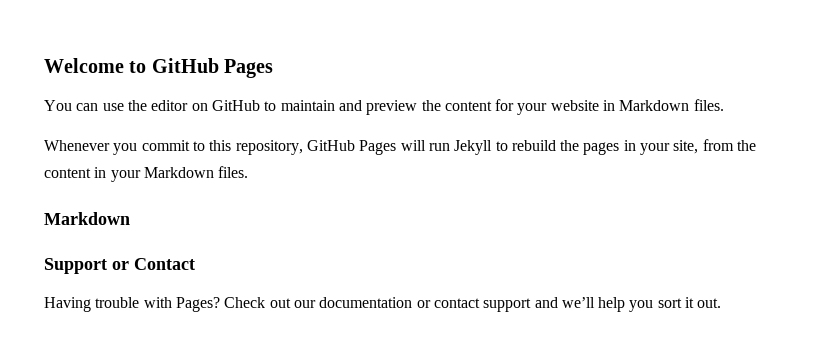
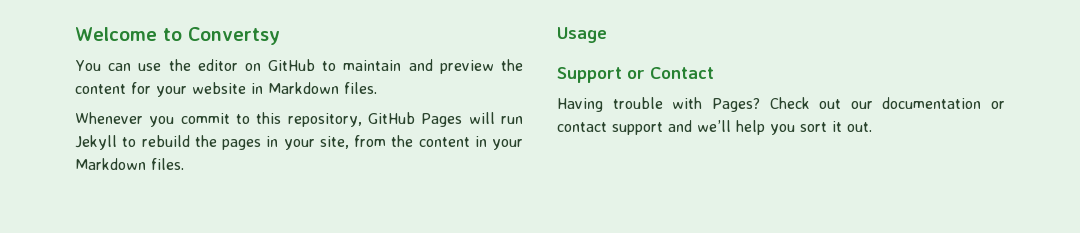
[151,58,274,78] GitHub Pages -> [187,27,280,45] Convertsy
[44,212,130,225] Markdown -> [557,27,607,43] Usage

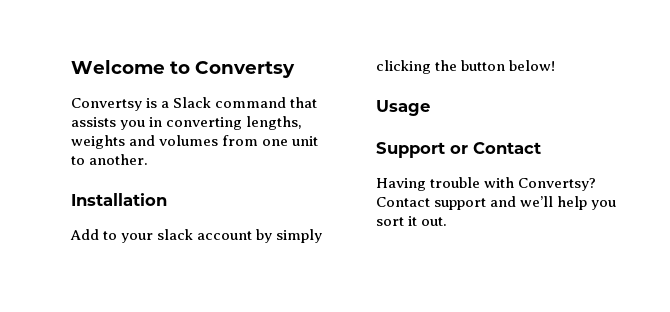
[75,59,523,74] [75,82,377,97] [75,112,523,127] [75,135,523,150] [75,158,184,170] You can use the editor on GitHub to maintain and preview the content for your website in Markdown files. // Whenever you commit to this repository, GitHub Pages will run Jekyll to rebuild the pages in your site, from the content in your Markdown files. -> [71,97,318,111] [71,116,303,130] [71,135,319,149] [71,154,149,165] [71,193,167,206] [70,229,323,243] [376,60,556,74] Convertsy is a Slack command that assists you in converting lengths, weights and volumes from one unit to another. // Installation // Add to your slack account by simply clicking the button below!
[711,97,1005,112] [557,122,607,132] Pages? Check out our documentation or contact -> [518,178,597,191] [376,197,430,207] Convertsy? Contact

